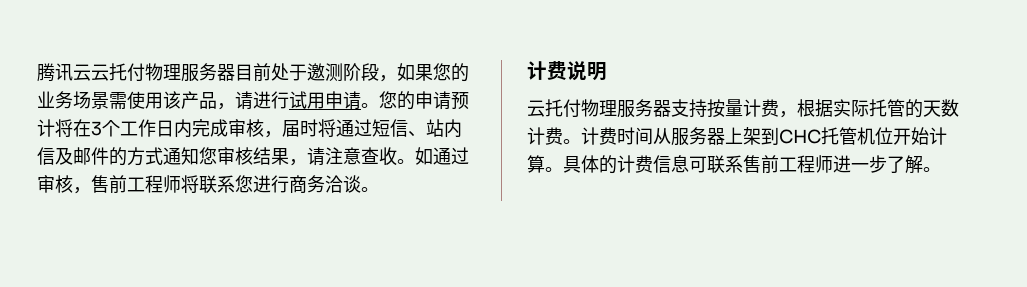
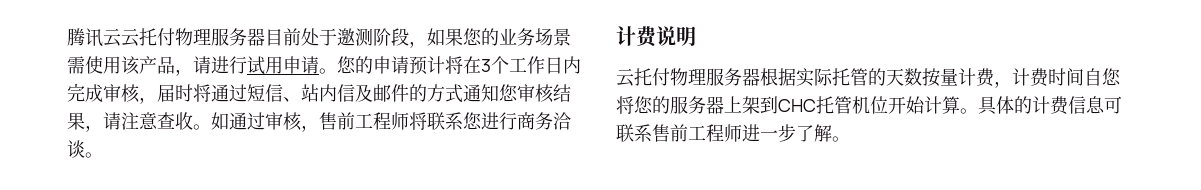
[671,99,797,118] 支持按量计费， -> (760, 77) none
[527,127,671,145] 计费。计费时间从 -> [922,68,1121,88] [616,96,670,114] 按量计费，计费时间自您将您的

